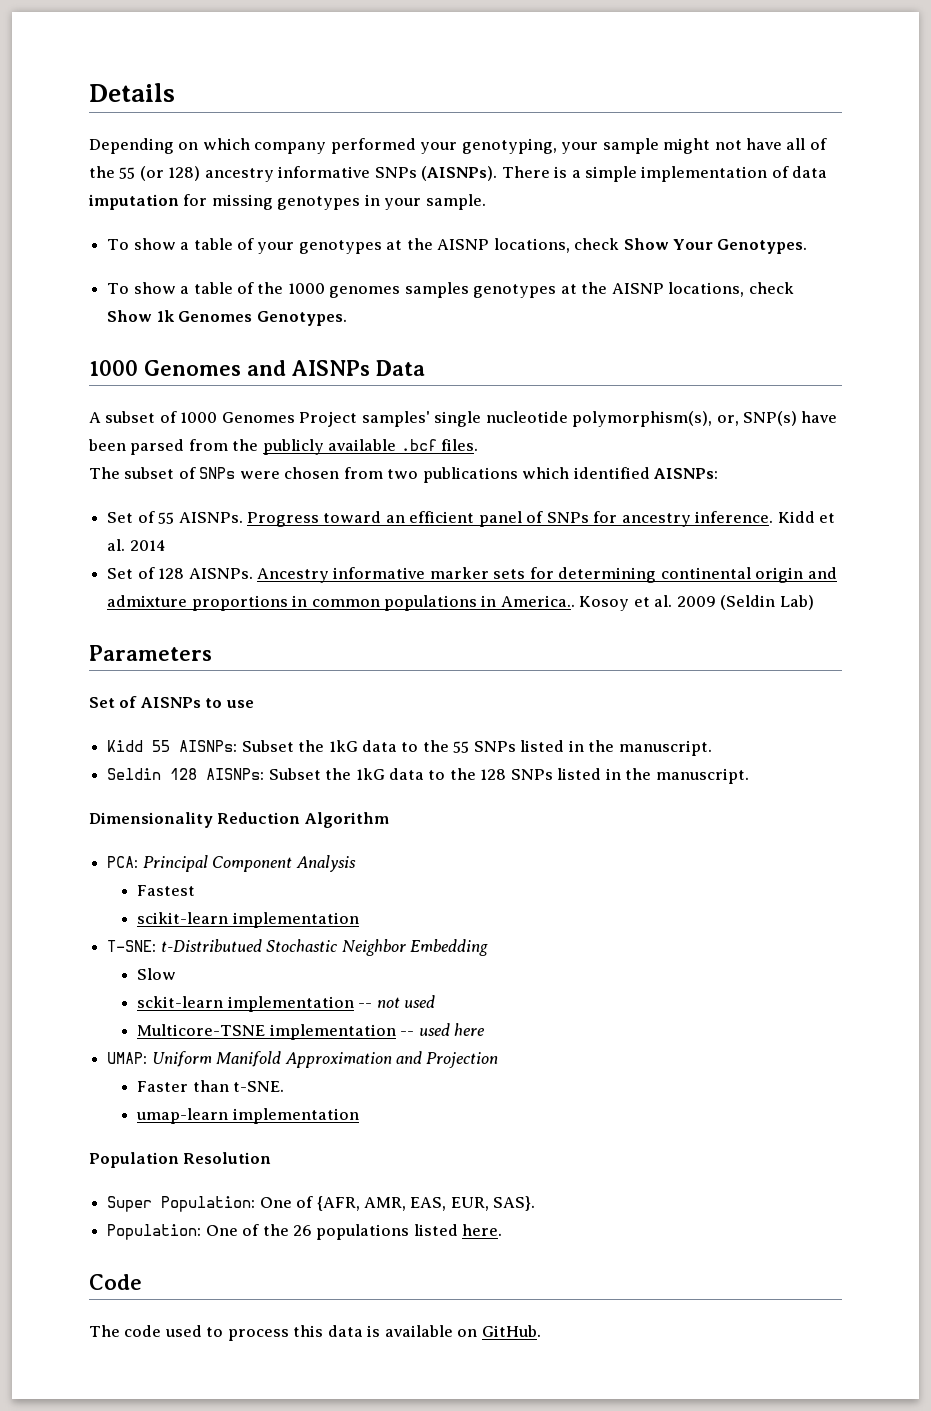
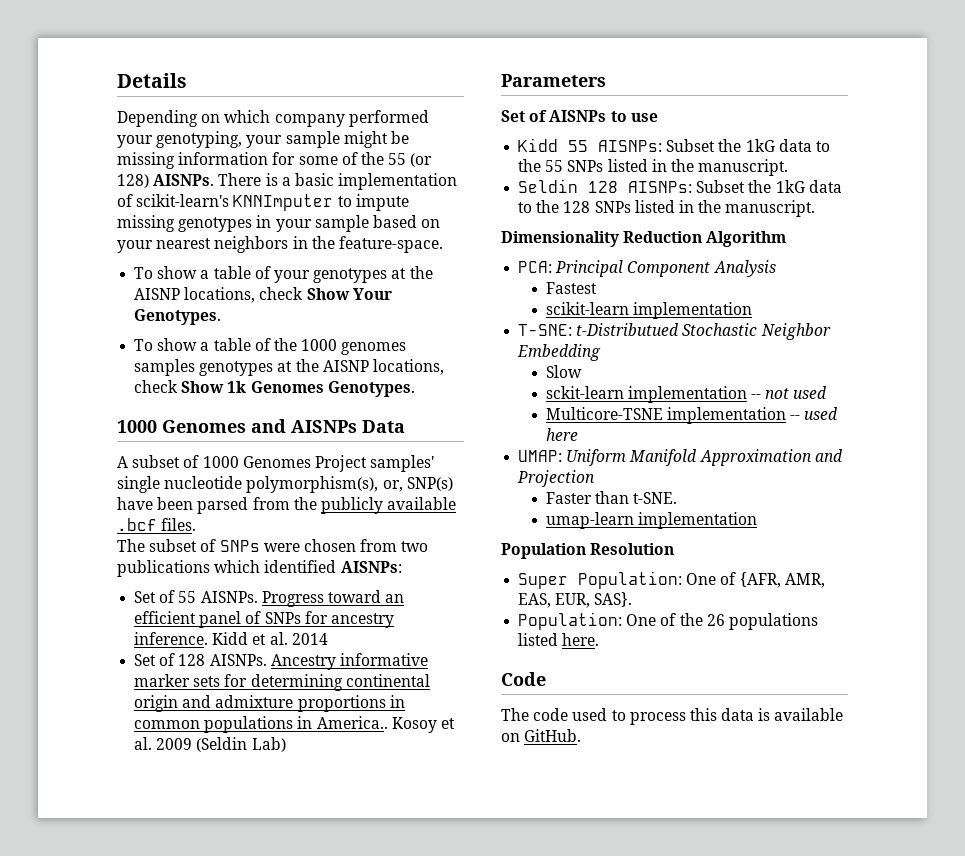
[714,138,806,150] not have all -> [390,131,409,144] [117,152,338,169] be missing information for some
[204,166,498,182] ancestry informative SNPs (AISNPs). -> [153,174,215,186] AISNPs.
[585,166,638,182] simple -> [294,173,334,186] basic
[792,166,828,178] [88,194,486,210] data imputation for missing genotypes in your sample. -> [136,194,409,211] [117,215,441,232] [117,236,443,253] scikit-learn's KNNImputer to impute missing genotypes in your sample based on your nearest neighbors in the feature-space.

